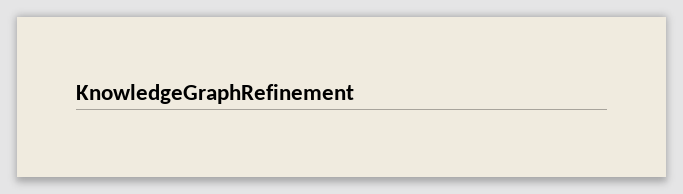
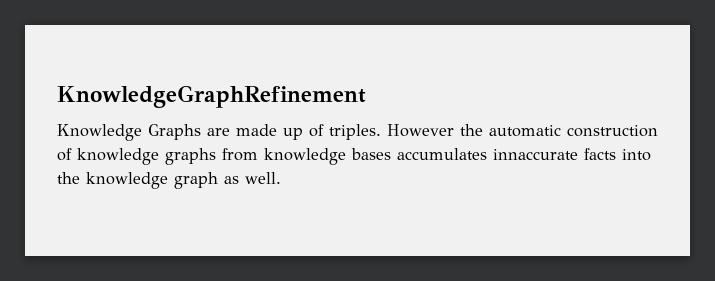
(354, 94) none -> [57,124,658,141] [57,148,651,165] [57,172,281,189] // Knowledge Graphs are made up of triples. However the automatic construction of knowledge graphs from knowledge bases accumulates innaccurate facts into the knowledge graph as well.

